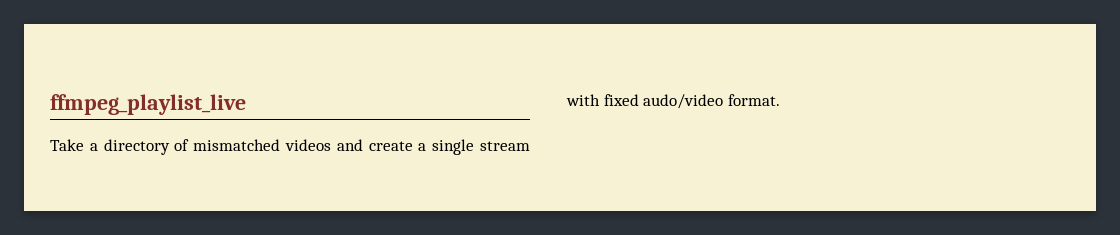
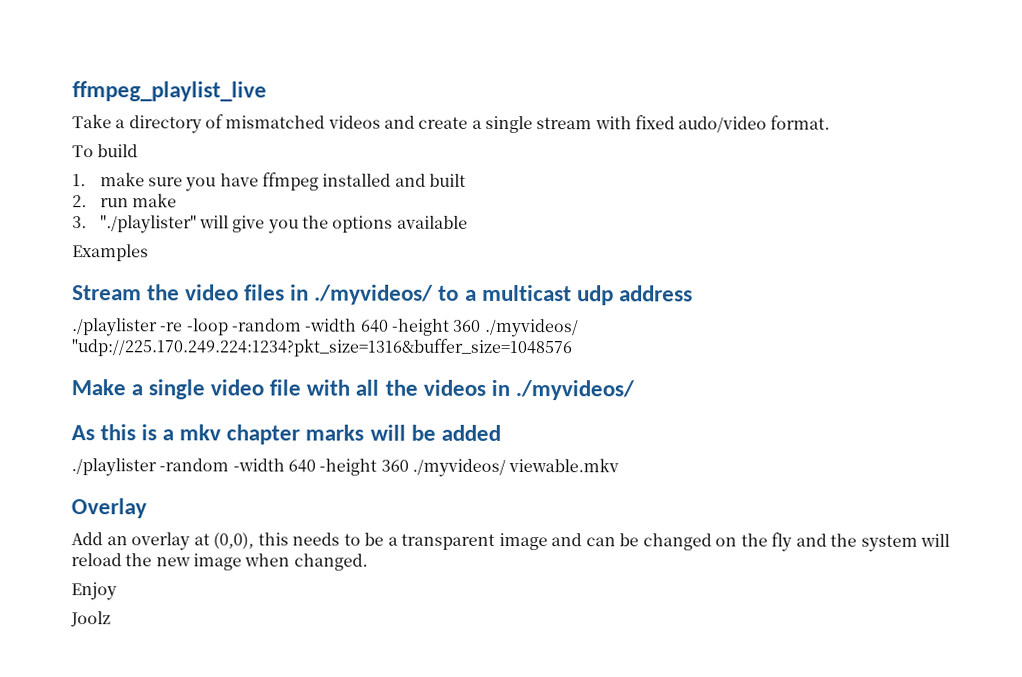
(780, 100) none -> [72,144,139,158] [72,172,467,192] [72,193,178,208] [72,215,468,234] [72,244,149,262] [72,284,693,306] [72,318,579,338] [71,338,572,358] [71,379,635,401] [71,424,501,445] [71,457,620,477] [71,498,147,519] [71,532,950,552] [71,553,368,571] [71,582,117,601] [70,611,111,628] // To build // 1. make sure you have ffmpeg installed and built // 2. run make // 3. "./playlister" will give you the options available // Examples // Stream the video files in ./myvideos/ to a multicast udp address // ./playlister -re -loop -random -width 640 -height 360 ./myvideos/ "udp://225.170.249.224:1234?pkt_size=1316&buffer_size=1048576 // Make a single video file with all the videos in ./myvideos/ // As this is a mkv chapter marks will be added // ./playlister -random -width 640 -height 360 ./myvideos/ viewable.mkv // Overlay // Add an overlay at (0,0), this needs to be a transparent image and can be changed on the fly and the system will reload the new image when changed. // Enjoy // Joolz

